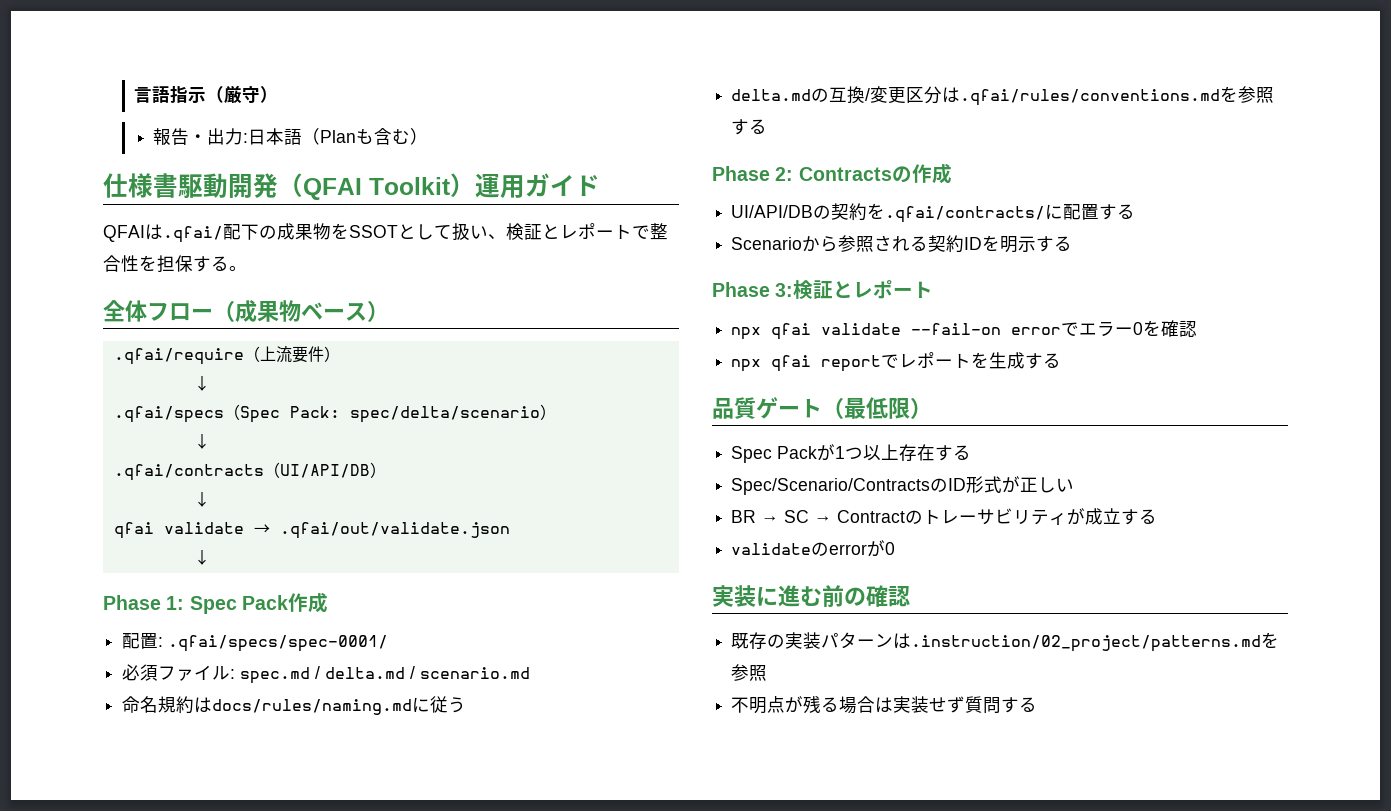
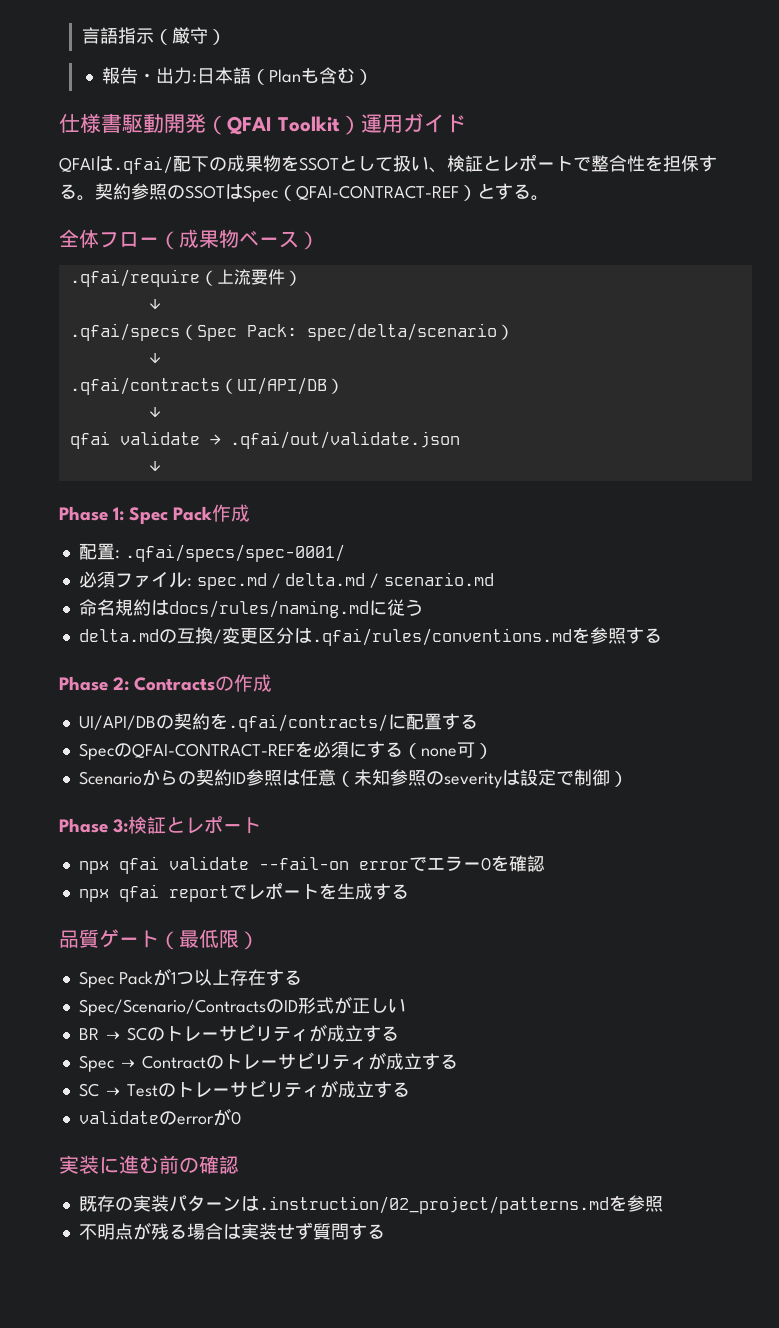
(247, 268) none -> [95,183,549,202] 契約参照のSSOTはSpec（QFAI-CONTRACT-REF）とする。
[731,235,1073,253] Scenarioから参照される契約IDを明示する -> [78,741,493,760] [78,769,628,788] SpecのQFAI-CONTRACT-REFを必須にする（none可） // Scenarioからの契約ID参照は任意（未知参照のseverityは設定で制御）
(810, 516) none -> [146,1024,399,1042] [78,1055,114,1072] のトレーサビリティが成立する // Spec
(1158, 516) none -> [78,1080,410,1098] // SC → Testのトレーサビリティが成立する

